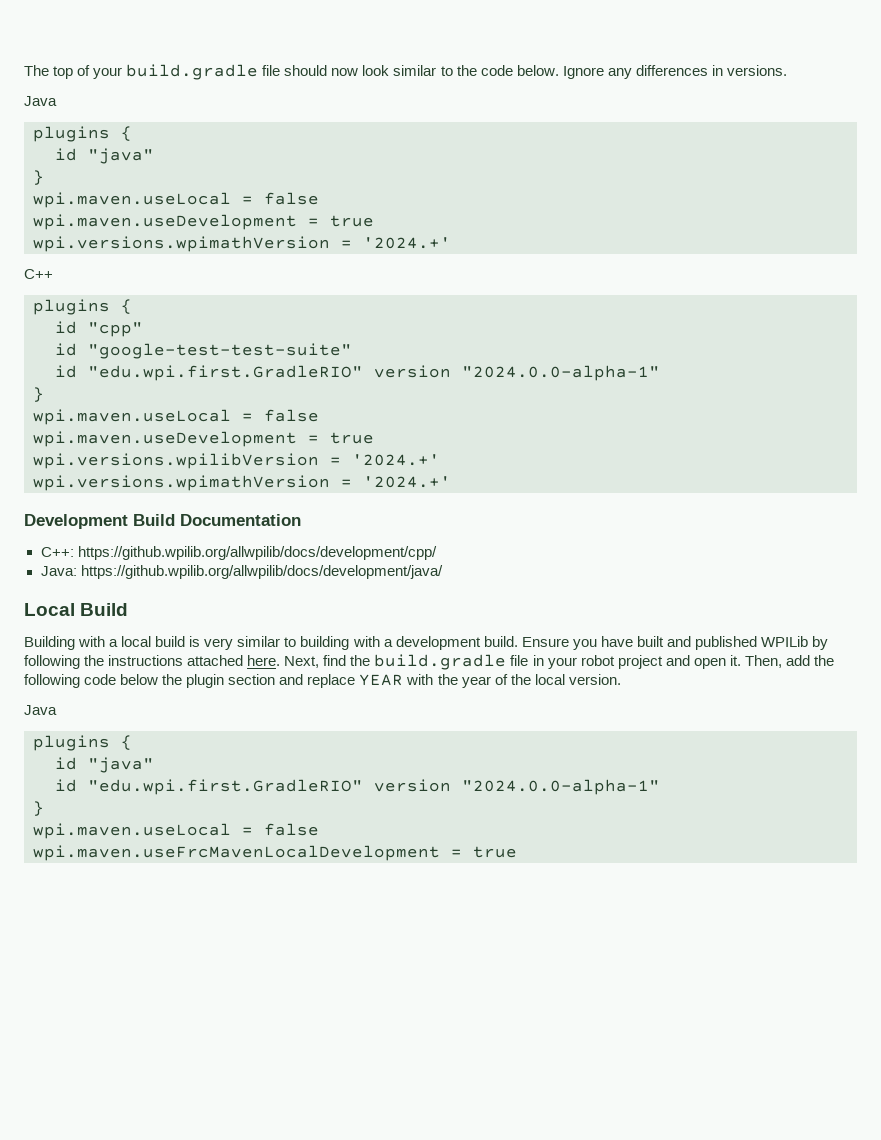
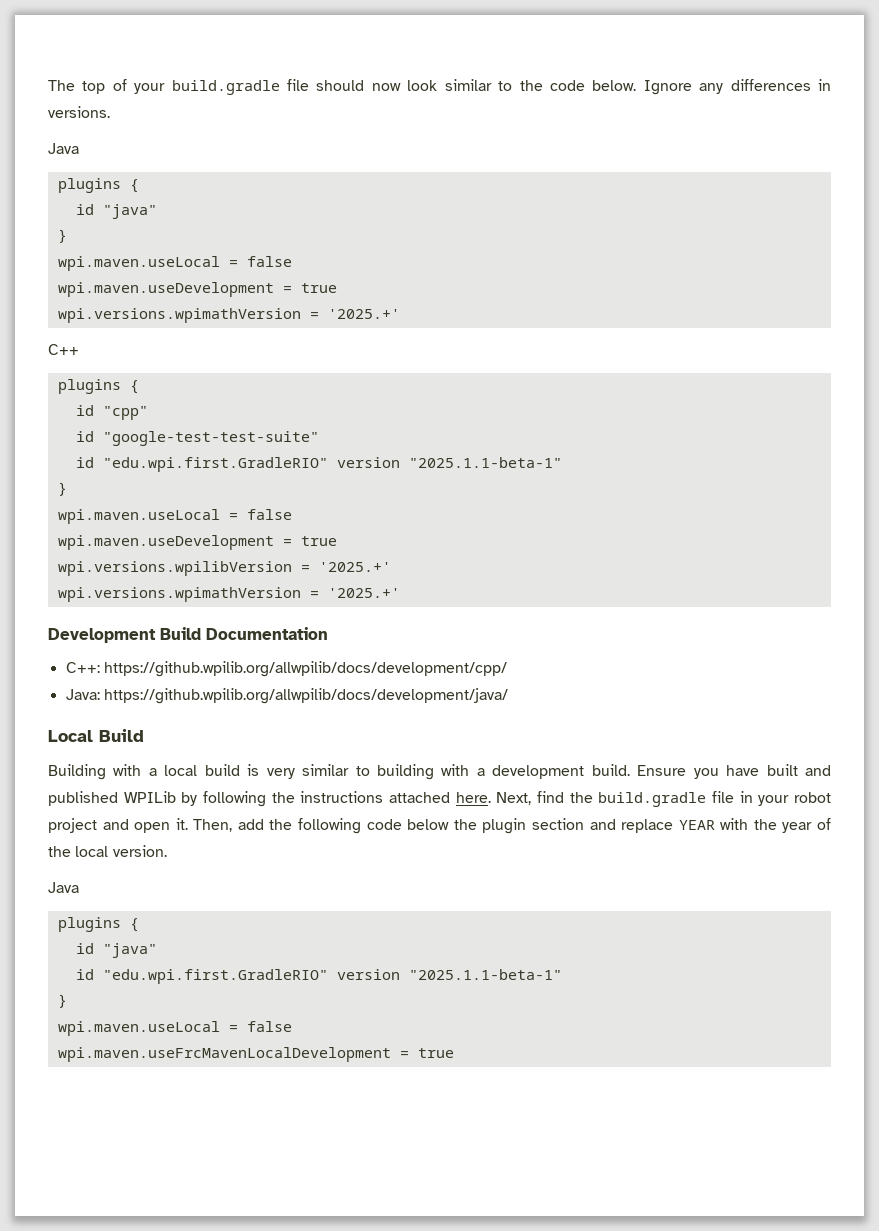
[363,237,451,249] '2024.+' -> [327,309,400,319] '2025.+'
[462,365,660,381] "2024.0.0-alpha-1" -> [408,457,562,468] "2025.1.1-beta-1"
[352,454,440,466] [33,475,451,491] '2024.+' // wpi.versions.wpimathVersion = '2024.+' -> [318,562,391,572] [57,587,400,602] '2025.+' // wpi.versions.wpimathVersion = '2025.+'
[462,779,660,795] "2024.0.0-alpha-1" -> [408,969,562,980] "2025.1.1-beta-1"

